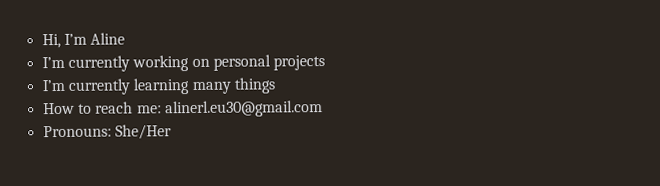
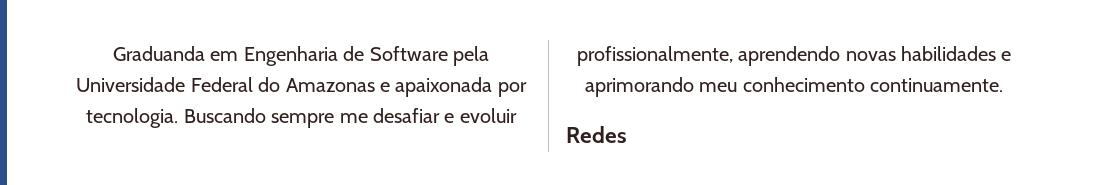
[41,32,126,49] [41,54,326,72] [41,77,276,95] [42,100,323,118] [42,124,172,140] Hi, I’m Aline // I’m currently working on personal projects // I’m currently learning many things // How to reach me: alinerl.eu30@gmail.com // Pronouns: She/Her -> [113,46,489,66] [76,77,527,97] [86,108,517,128] [576,46,1012,66] [584,77,1004,97] [566,126,627,143] Graduanda em Engenharia de Software pela Universidade Federal do Amazonas e apaixonada por tecnologia. Buscando sempre me desafiar e evoluir profissionalmente, aprendendo novas habilidades e aprimorando meu conhecimento continuamente. // Redes

